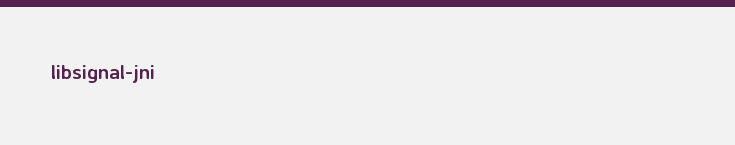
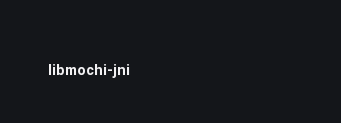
[51,65,155,83] libsignal-jni -> [48,64,130,78] libmochi-jni

